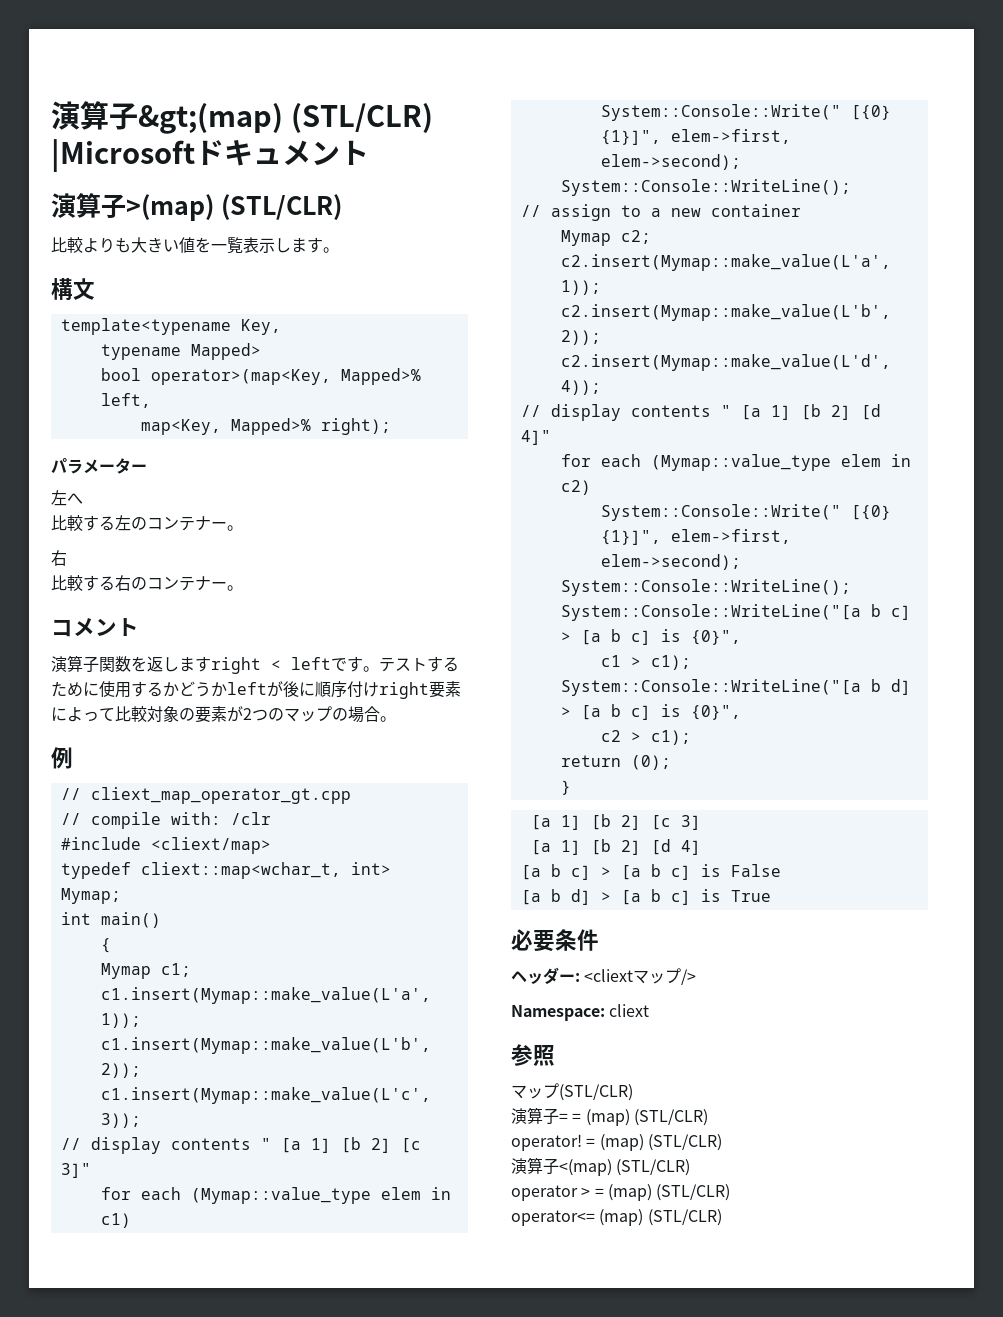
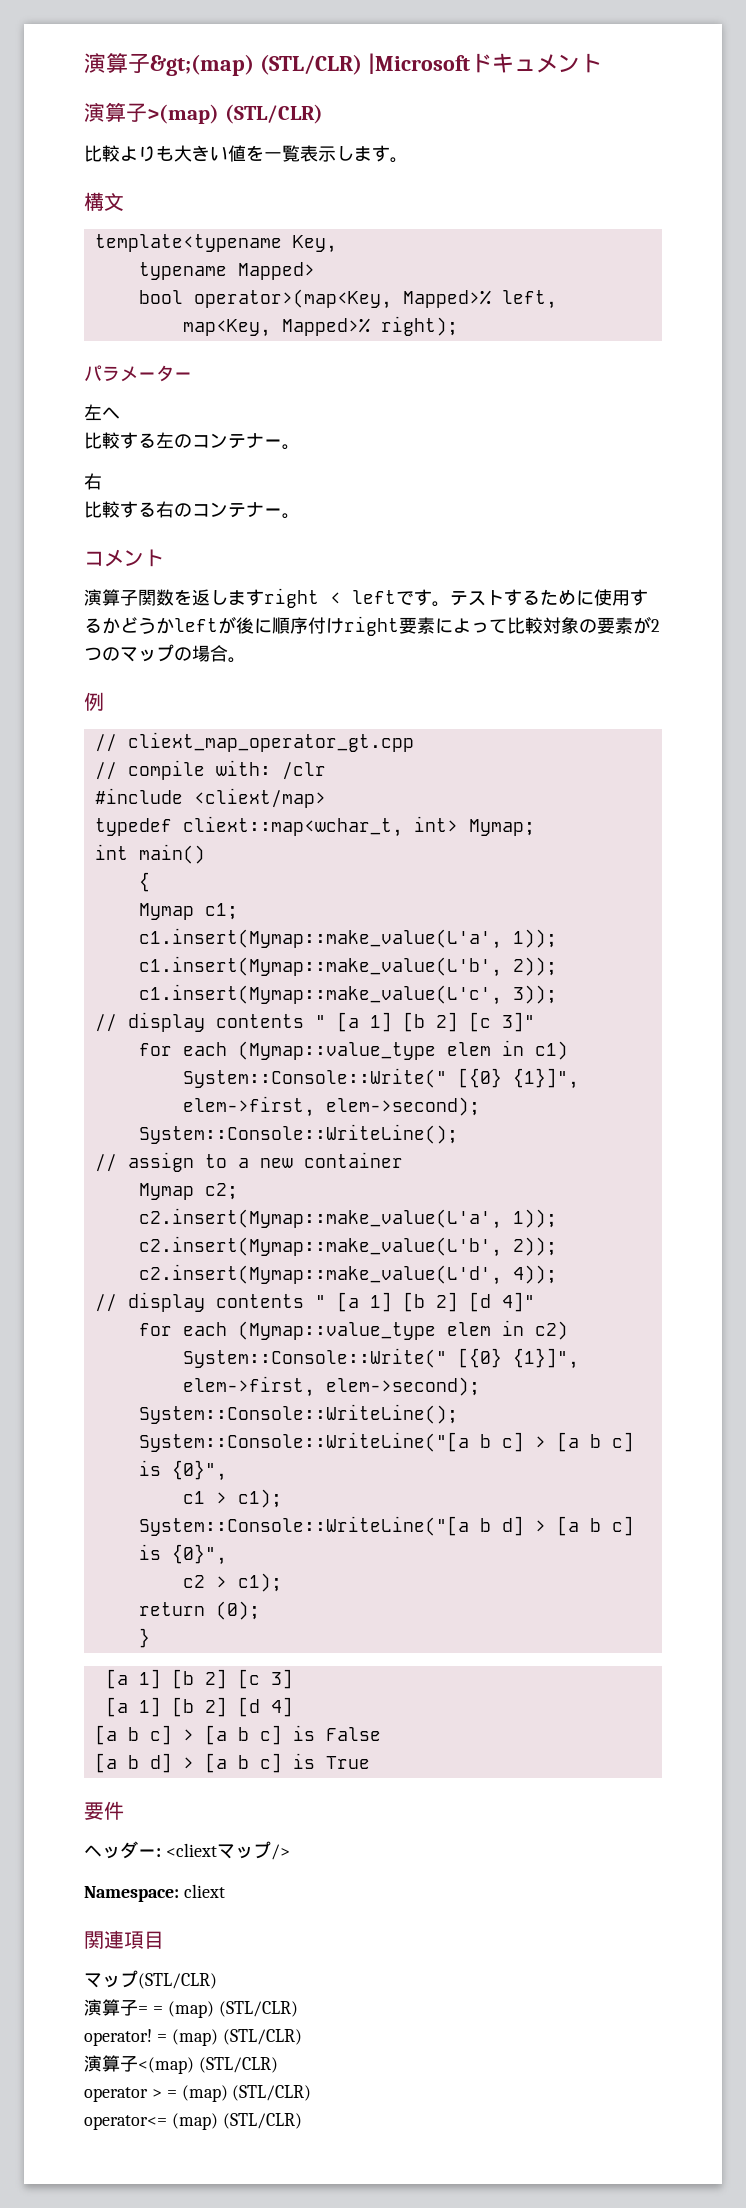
[511,929,577,952] 必要条 -> [84,1802,104,1820] 要
[511,1044,555,1066] 参照 -> [84,1930,164,1949] 関連項目

